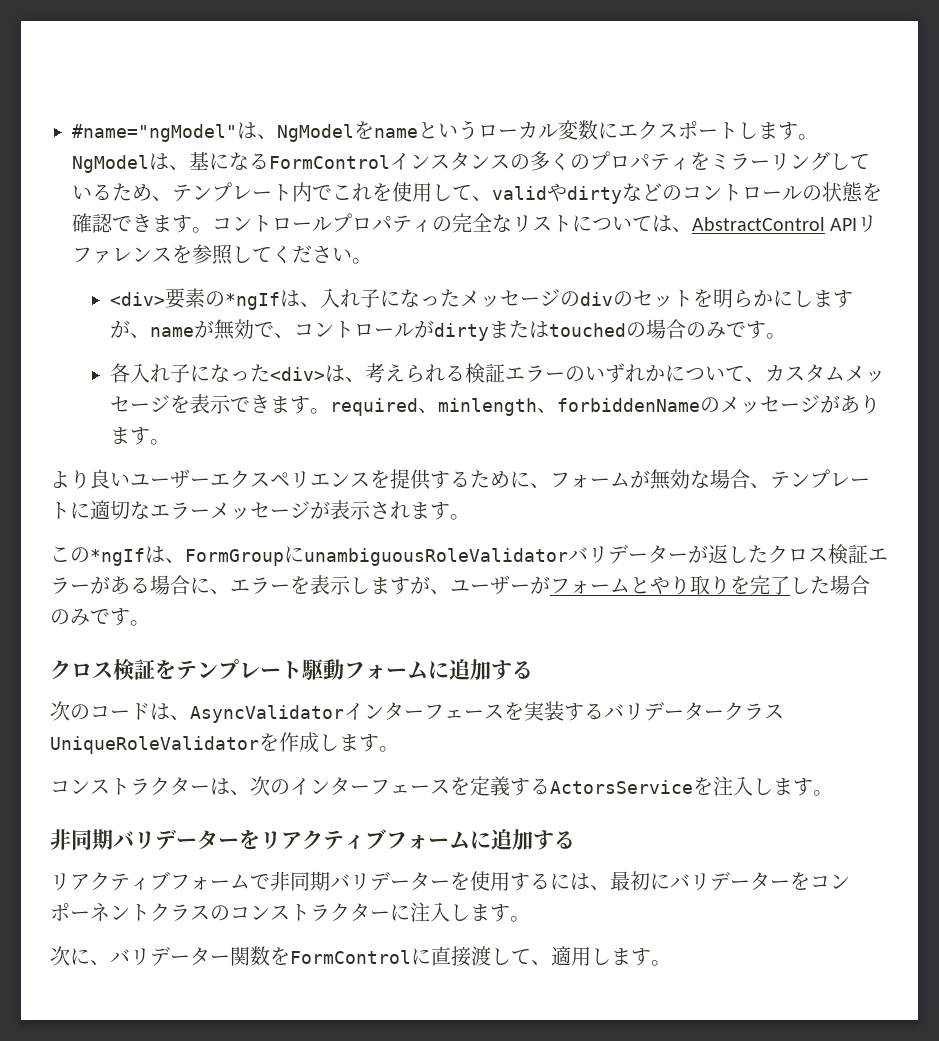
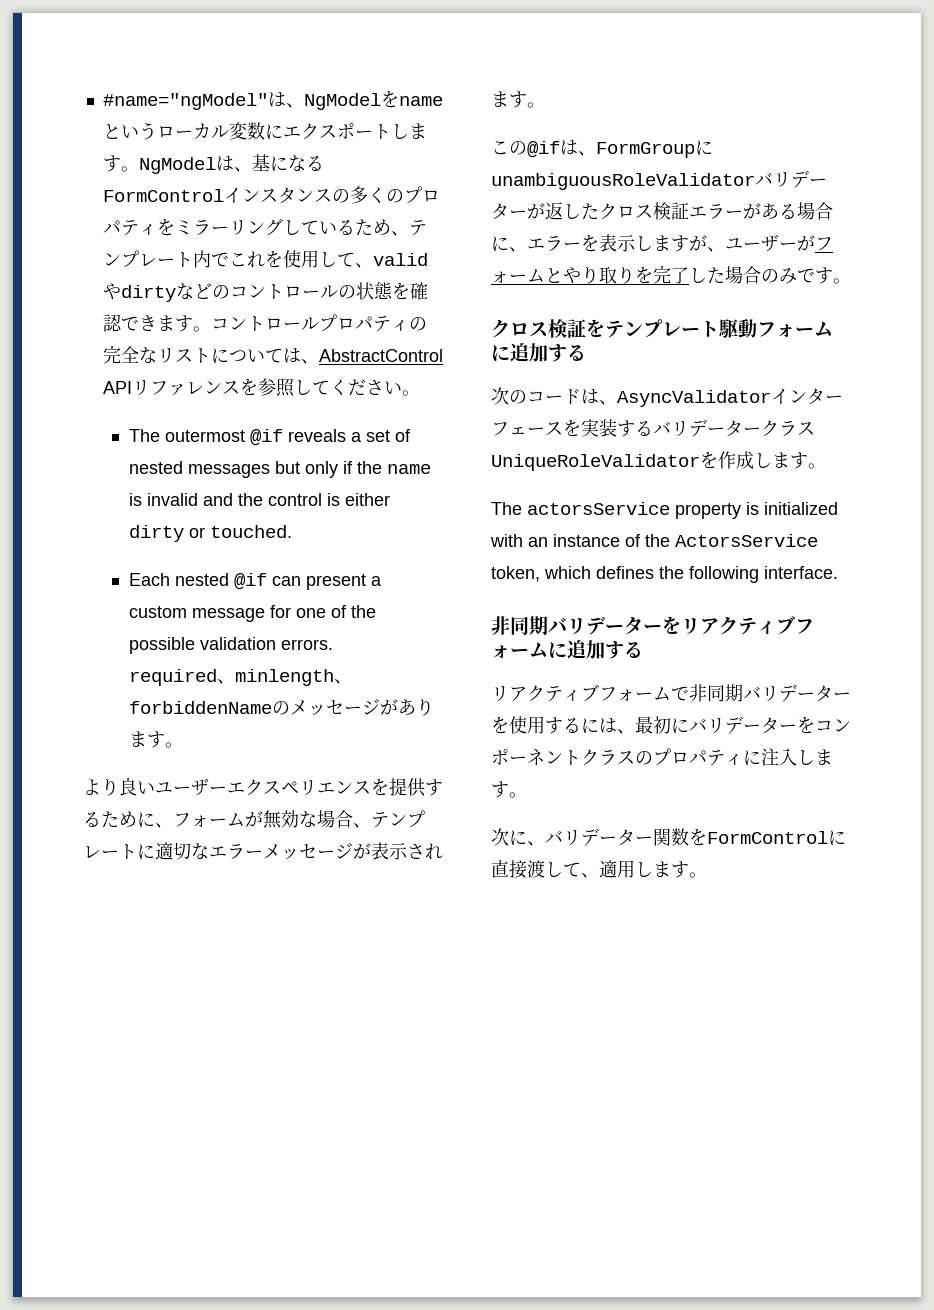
[109,288,853,310] [109,319,786,341] [109,363,885,383] [109,394,330,414] <div>要素の*ngIfは、入れ子になったメッセージのdivのセットを明らかにしますが、nameが無効で、コントロールがdirtyまたはtouchedの場合のみです。 // 各入れ子になった<div>は、考えられる検証エラーのいずれかについて、カスタムメッセージを表示できます。 -> [128,429,411,446] [128,461,431,478] [128,493,390,506] [128,525,292,542] [128,573,382,590] [128,605,376,622] [128,637,333,654] The outermost @if reveals a set of nested messages but only if the name is invalid and the control is either dirty or touched. // Each nested @if can present a custom message for one of the possible validation errors.
[90,548,145,566] *ngIf -> [527,141,560,158] @if
[50,776,833,796] コンストラクターは、次のインターフェースを定義するActorsServiceを注入します。 -> [491,502,838,519] [490,534,818,547] [491,566,838,583] The actorsService property is initialized with an instance of the ActorsService token, which defines the following interface.
[230,903,390,921] コンストラクター -> [653,748,743,766] プロパティ

